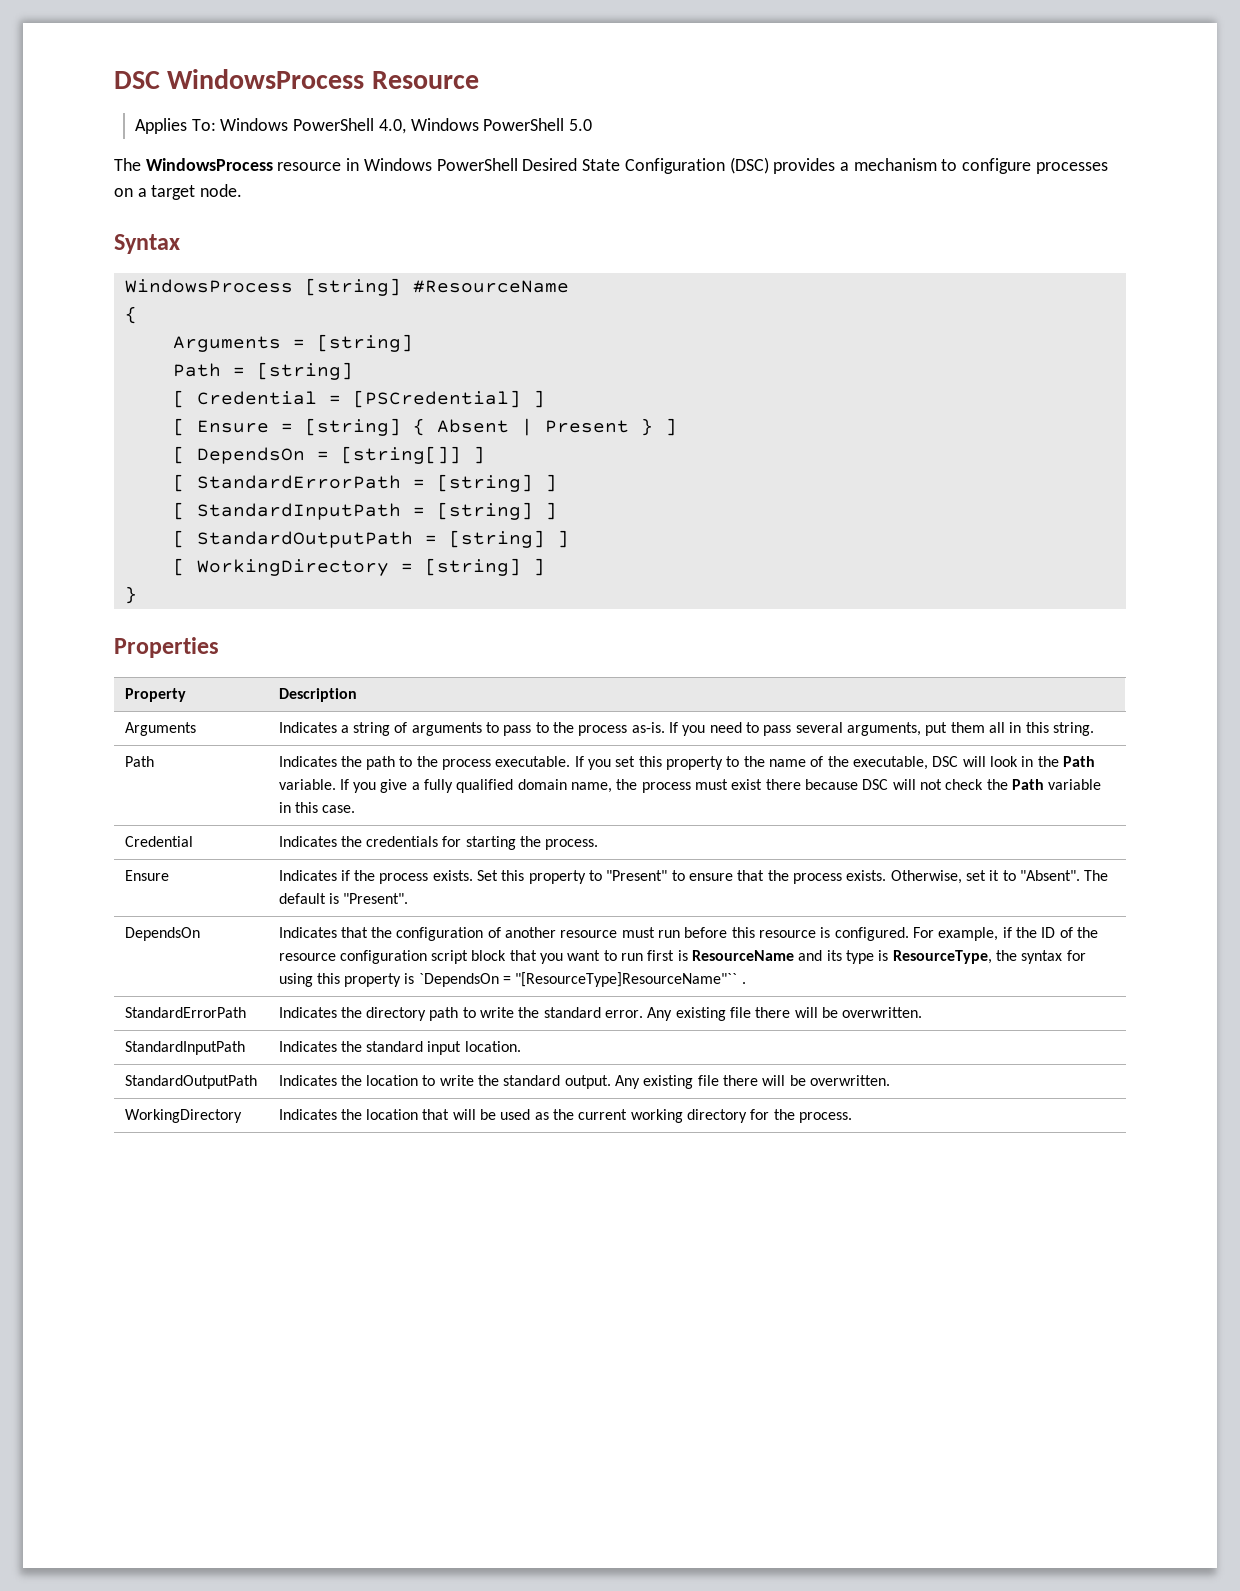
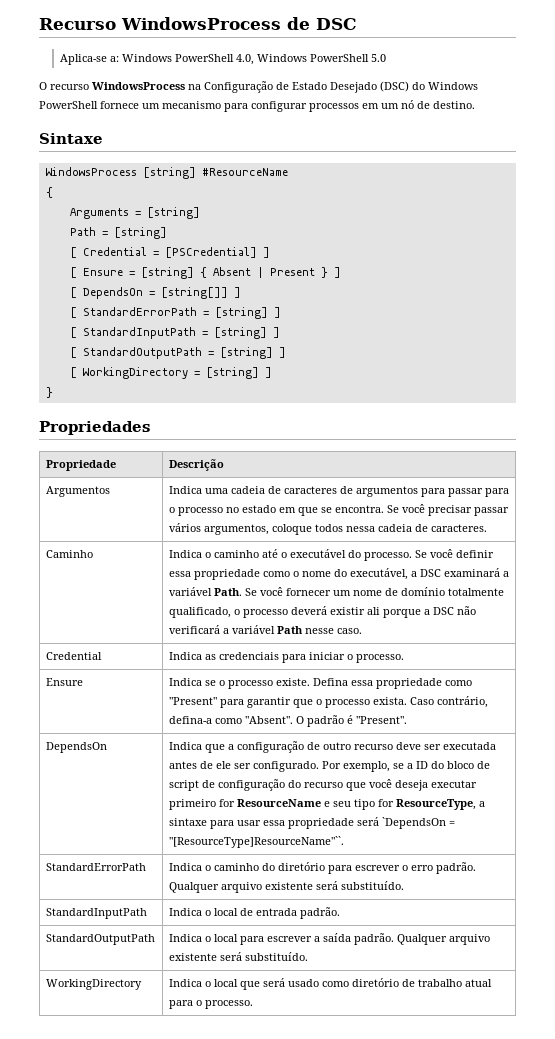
[114,69,479,89] [134,118,216,134] DSC WindowsProcess Resource // Applies To: -> [39,17,357,30] [59,54,119,65] Recurso WindowsProcess de DSC // Aplica-se a:
[114,157,1108,174] [114,184,243,200] [114,234,180,254] The WindowsProcess resource in Windows PowerShell Desired State Configuration (DSC) provides a mechanism to configure processes on a target node. // Syntax -> [39,81,478,93] [39,100,475,112] [39,133,103,144] O recurso WindowsProcess na Configuração de Estado Desejado (DSC) do Windows PowerShell fornece um mecanismo para configurar processos em um nó de destino. // Sintaxe
[114,637,219,658] [124,688,186,702] [278,688,357,702] [124,722,196,736] [278,722,1094,736] [124,756,154,767] [278,756,1095,770] [278,779,1102,793] [278,802,356,813] [124,836,193,847] [278,836,599,850] [124,870,169,881] [278,870,1109,884] [278,893,409,904] [124,927,200,941] [278,927,1098,941] [278,950,1086,964] [278,972,746,987] [124,1007,246,1018] [278,1007,923,1021] [124,1041,245,1055] [278,1041,521,1055] [124,1075,257,1089] [278,1075,891,1089] [124,1109,242,1123] [278,1109,853,1123] Properties // Property | Description // Arguments | Indicates a string of arguments to pass to the process as-is. If you need to pass several arguments, put them all in this string. // Path | Indicates the path to the process executable. If you set this property to the name of the executable, DSC will look in the Path variable. If you give a fully qualified domain name, the process must exist there because DSC will not check the Path variable in this case. // Credential | Indicates the credentials for starting the process. // Ensure | Indicates if the process exists. Set this property to "Present" to ensure that the process exists. Otherwise, set it to "Absent". The default is "Present". // DependsOn | Indicates that the configuration of another resource must run before this resource is configured. For example, if the ID of the resource configuration script block that you want to run first is ResourceName and its type is ResourceType, the syntax for using this property is `DependsOn = "[ResourceType]ResourceName"`` . // StandardErrorPath | Indicates the directory path to write the standard error. Any existing file there will be overwritten. // StandardInputPath | Indicates the standard input location. // StandardOutputPath | Indicates the location to write the standard output. Any existing file there will be overwritten. // WorkingDirectory | Indicates the location that will be used as the current working directory for the process. -> [39,421,150,435] [45,460,116,471] [168,459,224,471] [45,486,110,497] [168,486,509,497] [168,504,509,516] [168,523,487,535] [45,550,93,558] [168,549,494,561] [168,568,509,580] [168,587,504,596] [168,606,476,618] [168,625,362,634] [45,652,102,660] [168,652,404,663] [45,678,83,686] [168,678,472,689] [168,696,488,708] [168,715,407,727] [45,742,107,753] [168,741,496,753] [168,761,490,772] [168,779,477,791] [168,799,485,810] [168,817,455,829] [168,836,344,848] [45,863,146,871] [168,862,476,874] [168,881,404,893] [45,908,147,919] [168,907,340,919] [45,934,155,945] [168,933,490,945] [168,952,308,961] [45,979,142,990] [168,978,492,990] [168,1000,253,1009] Propriedades // Propriedade | Descrição // Argumentos | Indica uma cadeia de caracteres de argumentos para passar para o processo no estado em que se encontra. Se você precisar passar vários argumentos, coloque todos nessa cadeia de caracteres. // Caminho | Indica o caminho até o executável do processo. Se você definir essa propriedade como o nome do executável, a DSC examinará a variável Path. Se você fornecer um nome de domínio totalmente qualificado, o processo deverá existir ali porque a DSC não verificará a variável Path nesse caso. // Credential | Indica as credenciais para iniciar o processo. // Ensure | Indica se o processo existe. Defina essa propriedade como "Present" para garantir que o processo exista. Caso contrário, defina-a como "Absent". O padrão é "Present". // DependsOn | Indica que a configuração de outro recurso deve ser executada antes de ele ser configurado. Por exemplo, se a ID do bloco de script de configuração do recurso que você deseja executar primeiro for ResourceName e seu tipo for ResourceType, a sintaxe para usar essa propriedade será `DependsOn = "[ResourceType]ResourceName"``. // StandardErrorPath | Indica o caminho do diretório para escrever o erro padrão. Qualquer arquivo existente será substituído. // StandardInputPath | Indica o local de entrada padrão. // StandardOutputPath | Indica o local para escrever a saída padrão. Qualquer arquivo existente será substituído. // WorkingDirectory | Indica o local que será usado como diretório de trabalho atual para o processo.

